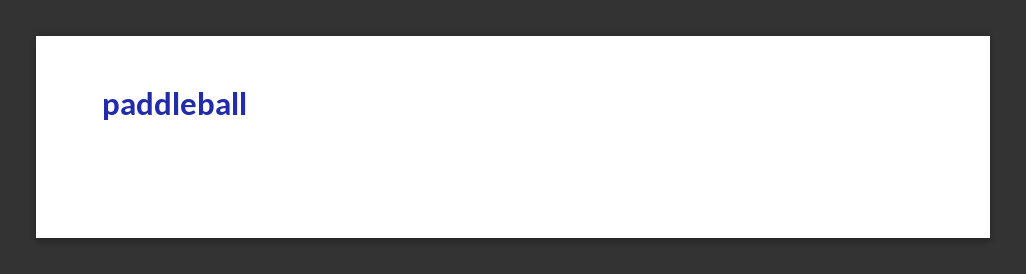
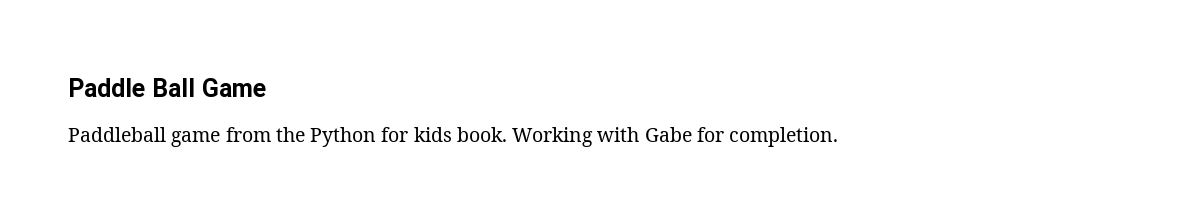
[102,92,247,120] paddleball -> [68,78,266,97] [68,127,839,147] Paddle Ball Game // Paddleball game from the Python for kids book. Working with Gabe for completion.

